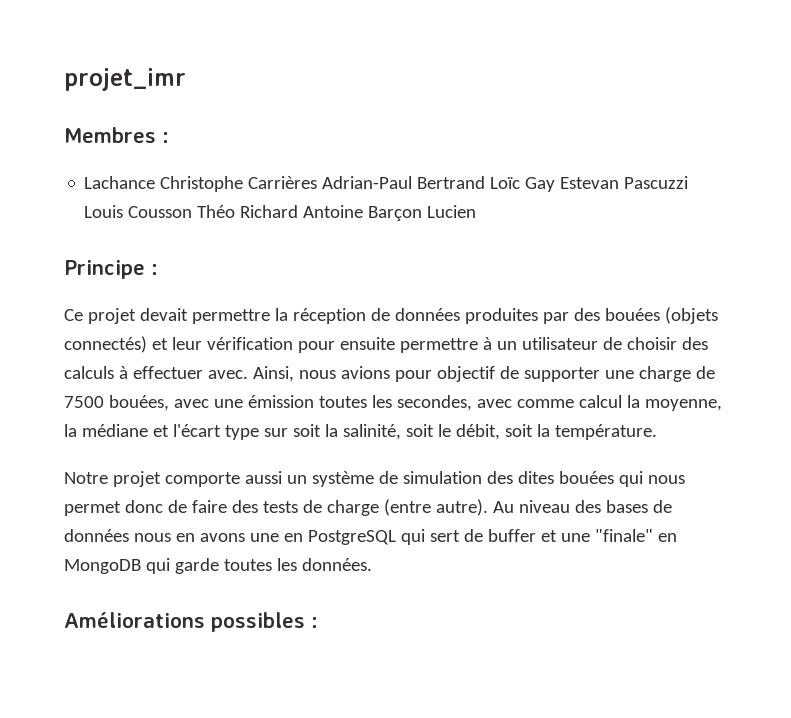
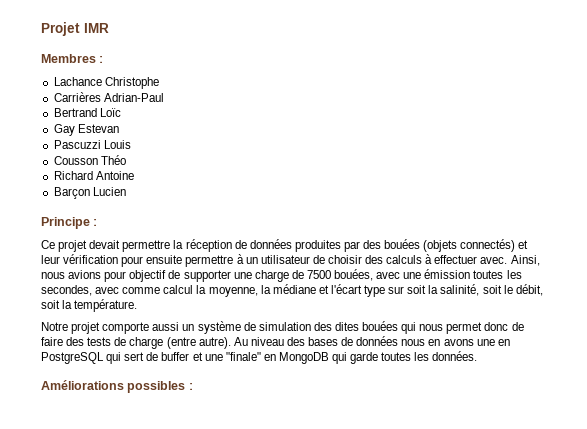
[64,68,186,91] projet_imr -> [41,22,109,36] Projet IMR
(244, 184) none -> (159, 83) //
(413, 182) none -> (164, 97) //
(521, 183) none -> (121, 112) //
(620, 183) none -> (119, 128) //
(124, 211) none -> (131, 144) //
(236, 211) none -> (126, 160) //
(364, 211) none -> (134, 175) //

